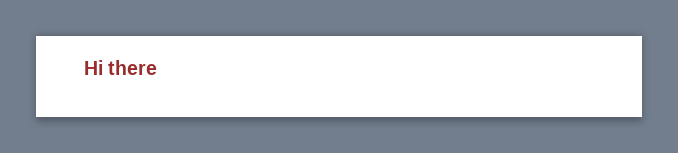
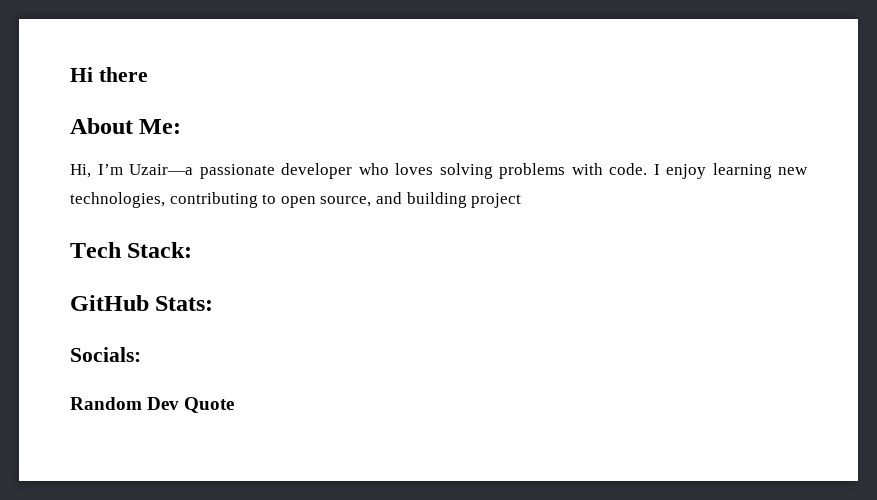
(158, 67) none -> [70,118,182,134] [70,163,808,179] [70,192,522,208] [70,242,193,258] [70,295,214,311] [70,347,141,362] [70,397,235,413] // About Me: // Hi, I’m Uzair—a passionate developer who loves solving problems with code. I enjoy learning new technologies, contributing to open source, and building project // Tech Stack: // GitHub Stats: // Socials: // Random Dev Quote

